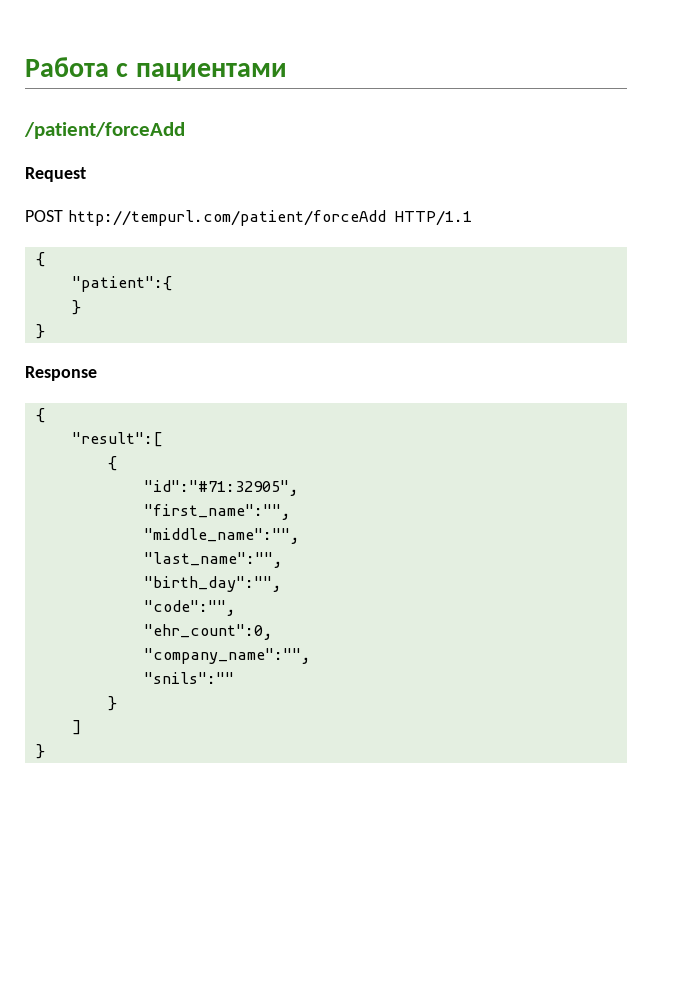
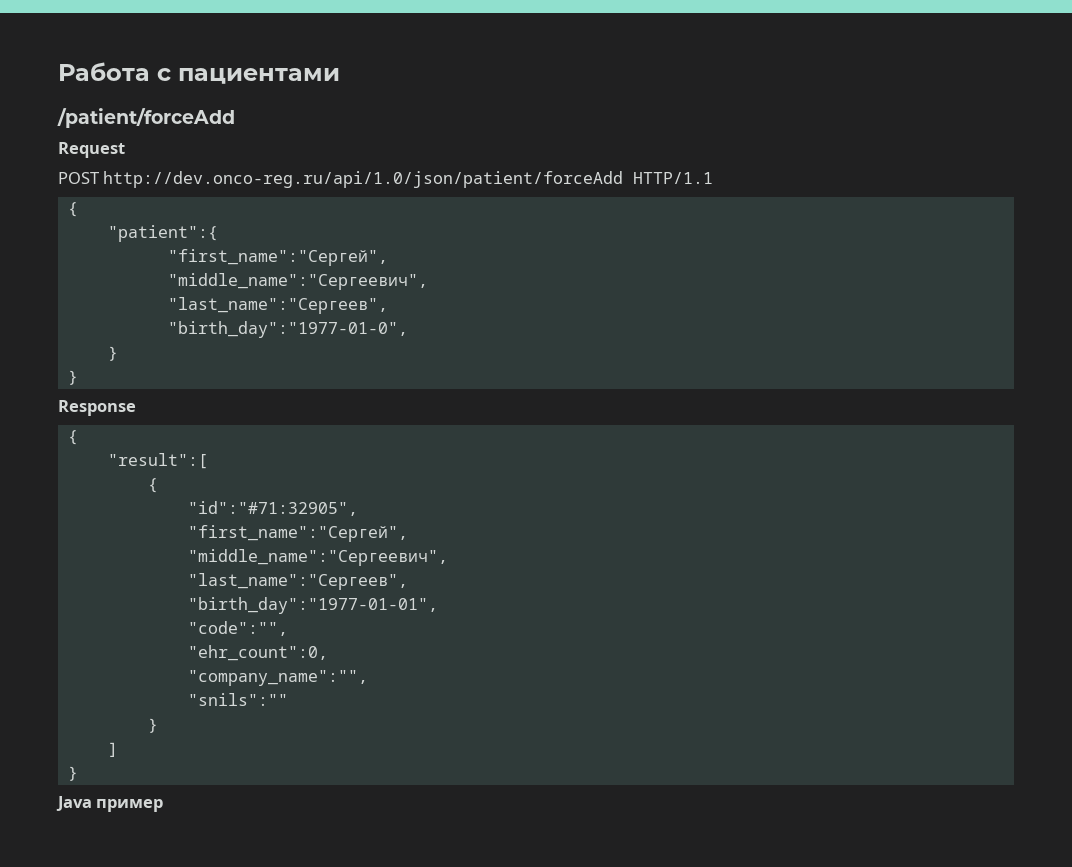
[67,210,386,226] http://tempurl.com/patient/forceAdd -> [103,171,624,188] http://dev.onco-reg.ru/api/1.0/json/patient/forceAdd
(172, 284) none -> [167,249,388,266] [167,273,428,290] [167,297,388,314] [167,321,408,338] // "first_name":"Сергей", // "middle_name":"Сергеевич", // "last_name":"Сергеев", // "birth_day":"1977-01-0",
[143,504,291,520] [143,528,300,544] [143,552,283,568] [143,576,282,592] "first_name":"", // "middle_name":"", // "last_name":"", // "birth_day":"", -> [187,525,408,542] [187,549,448,566] [187,573,408,590] [187,597,438,614] "first_name":"Сергей", // "middle_name":"Сергеевич", // "last_name":"Сергеев", // "birth_day":"1977-01-01",
(45, 751) none -> [56,796,164,812] // Java пример

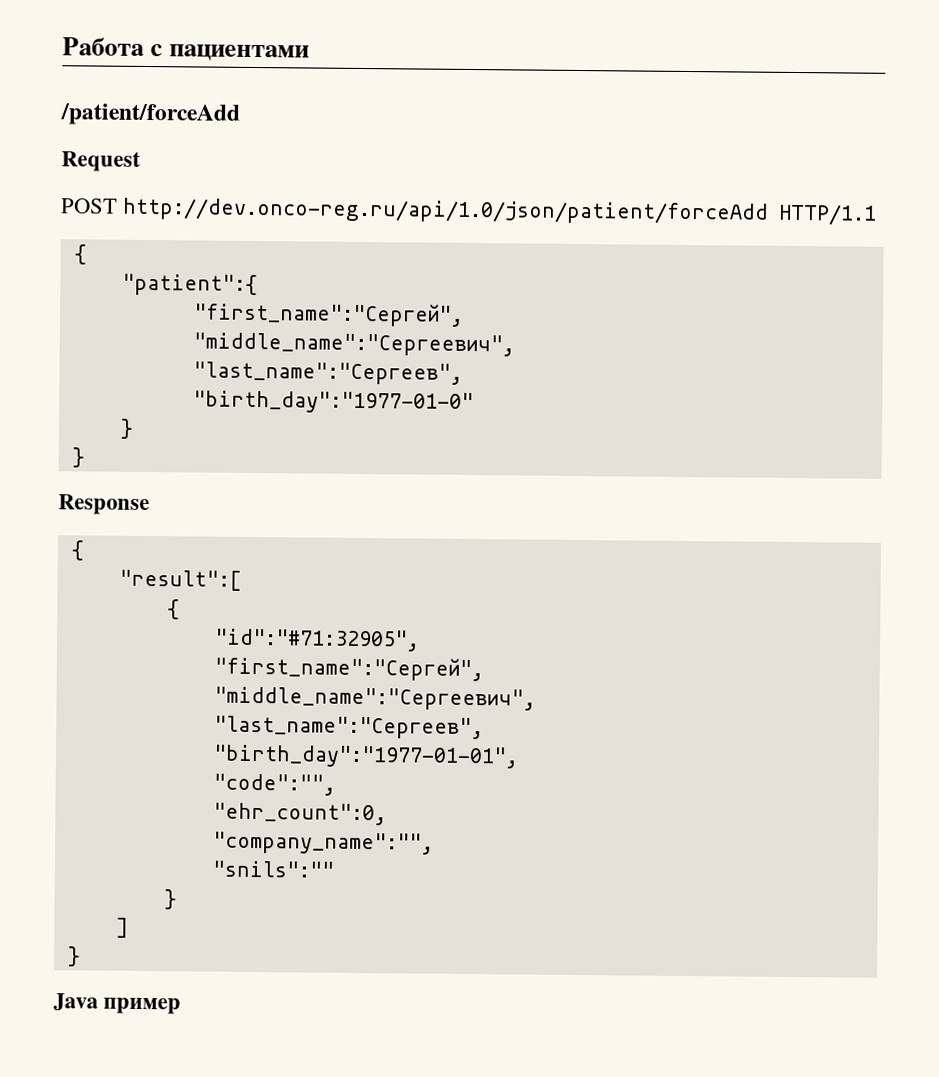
[167,321,408,338] "birth_day":"1977-01-0", -> [192,390,474,415] "birth_day":"1977-01-0"

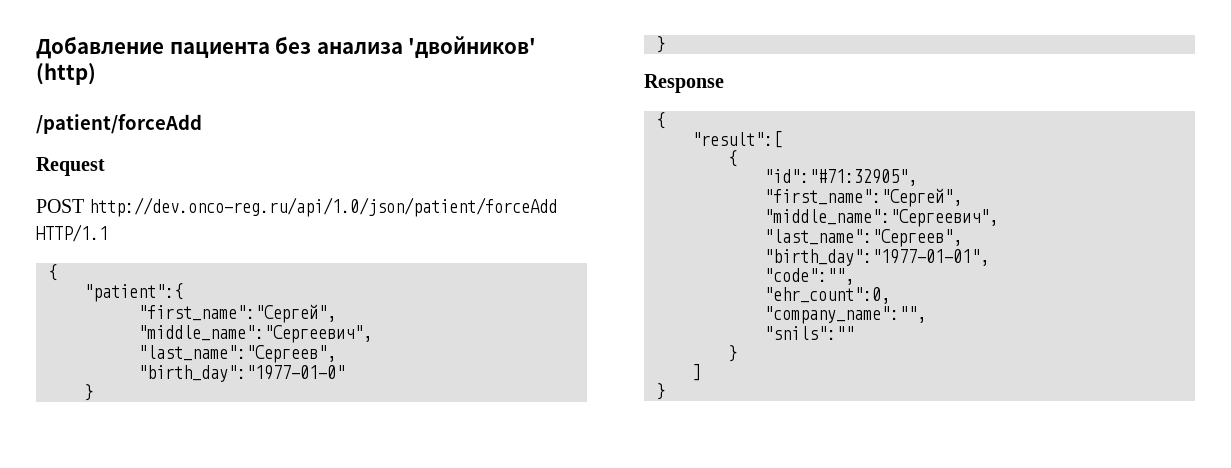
[62,37,311,62] Работа с пациентами -> [36,36,537,59] [36,63,96,85] Добавление пациента без анализа 'двойников' (http)
[53,993,182,1015] // Java пример -> (665, 391) none

